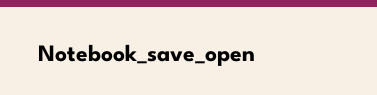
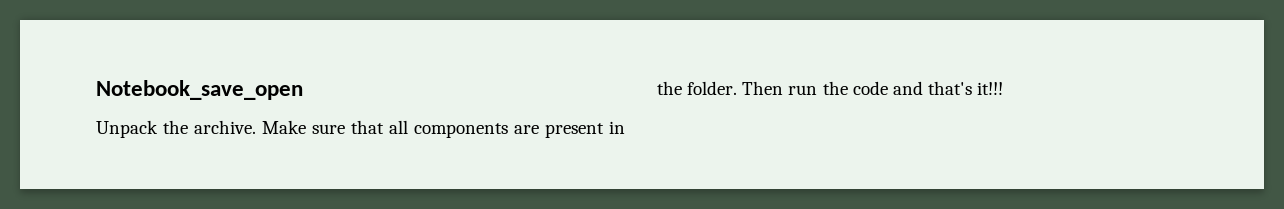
(255, 55) none -> [96,120,625,138] [657,81,1004,95] // Unpack the archive. Make sure that all components are present in the folder. Then run the code and that's it!!!

